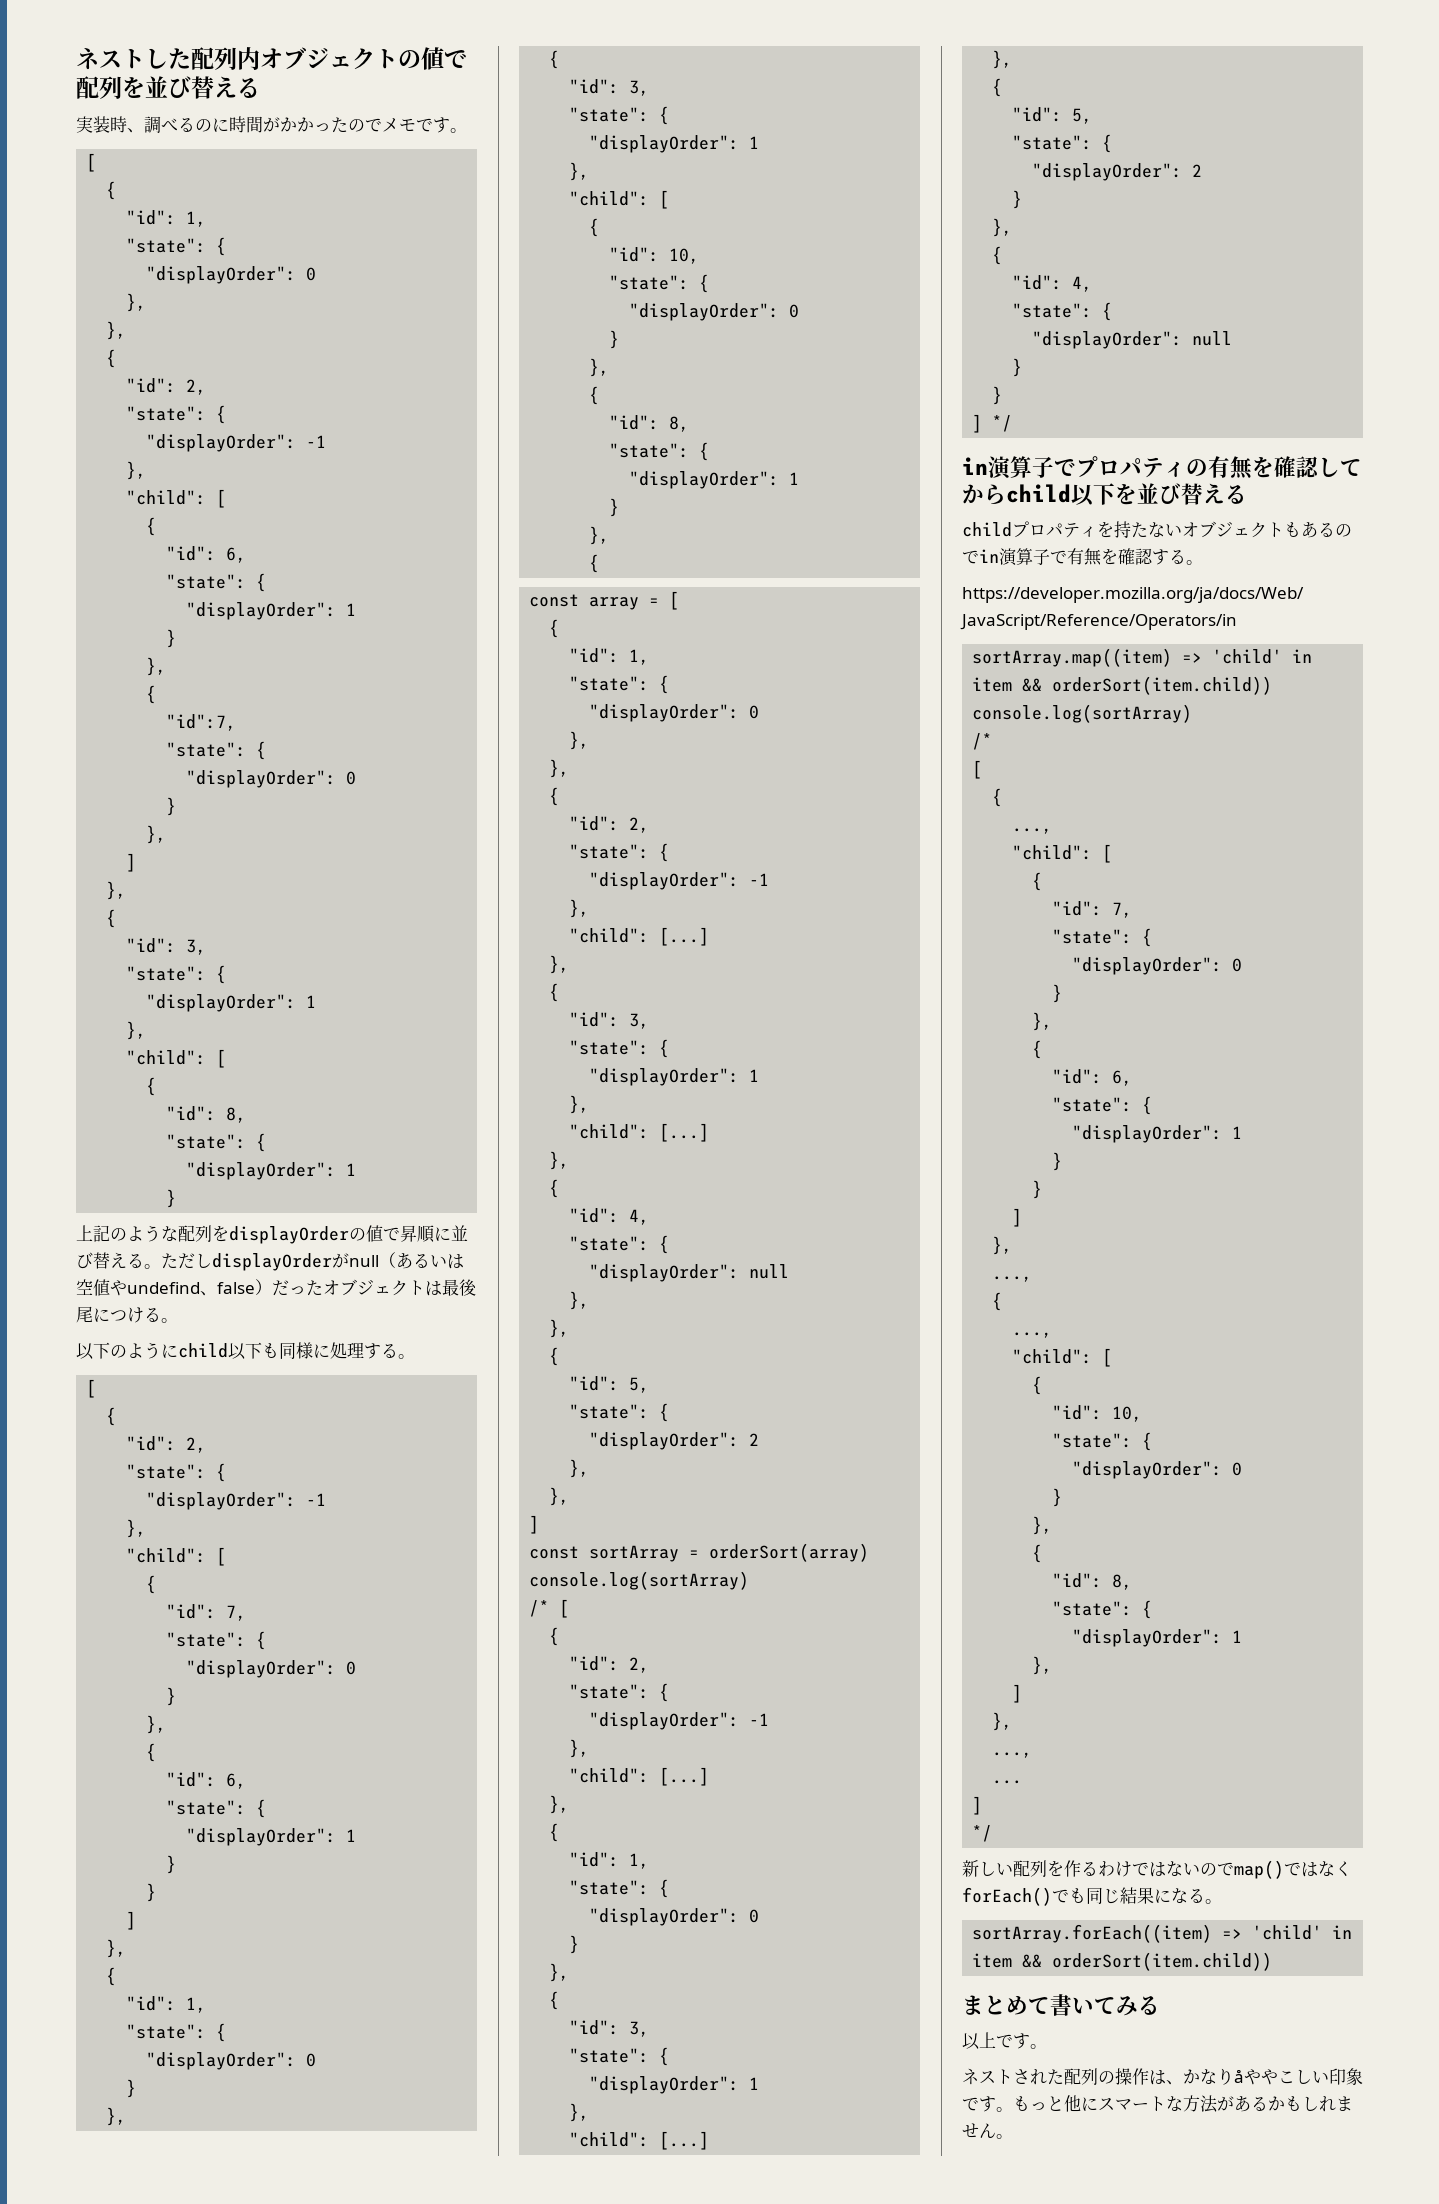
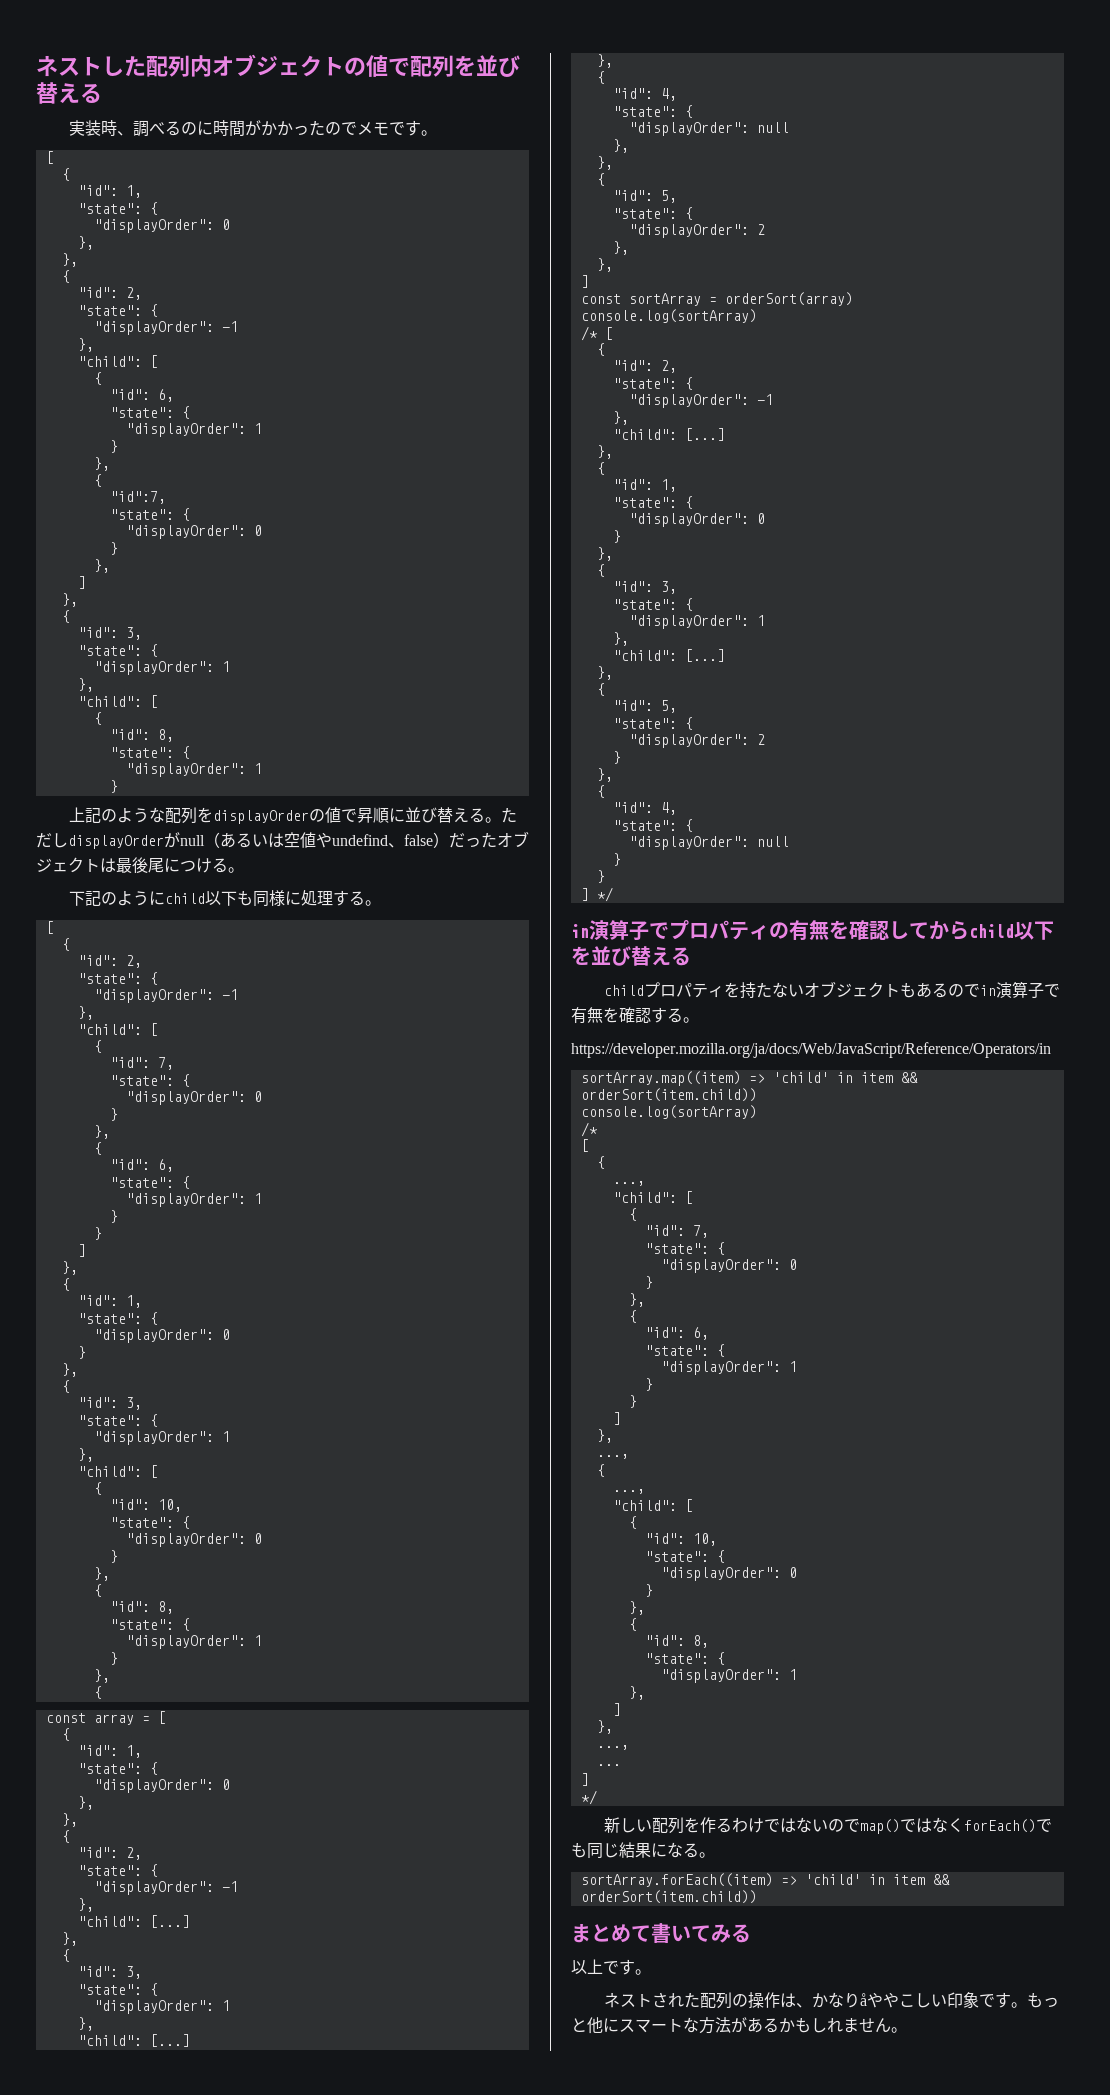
[76,1342,110,1360] 以下 -> [69,891,102,906] 下記

